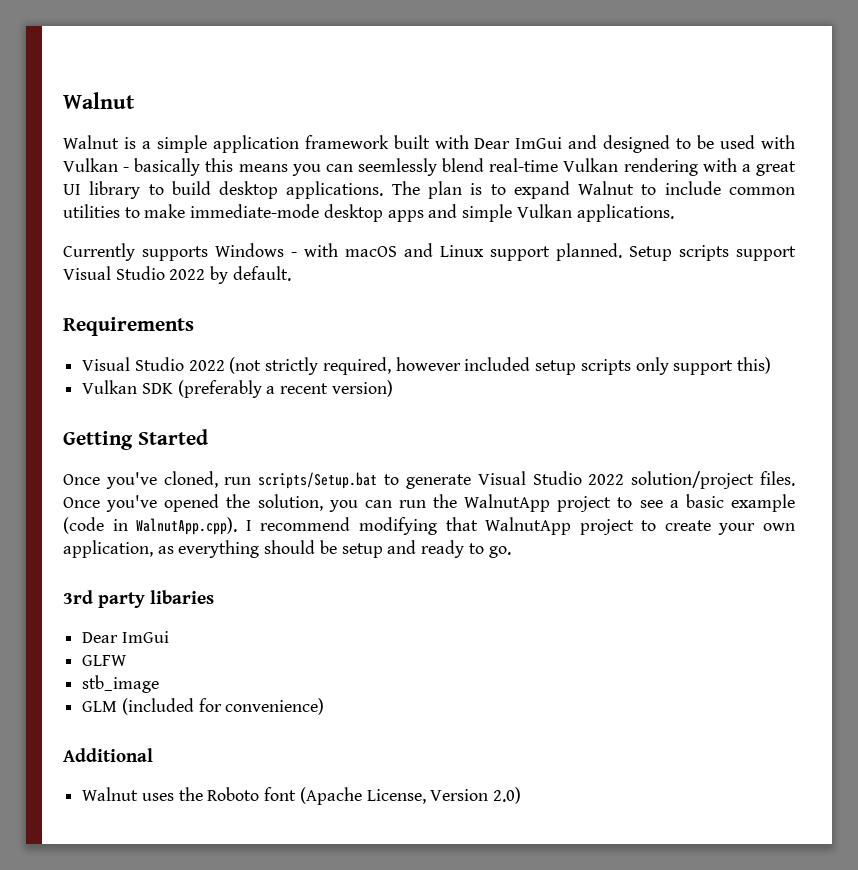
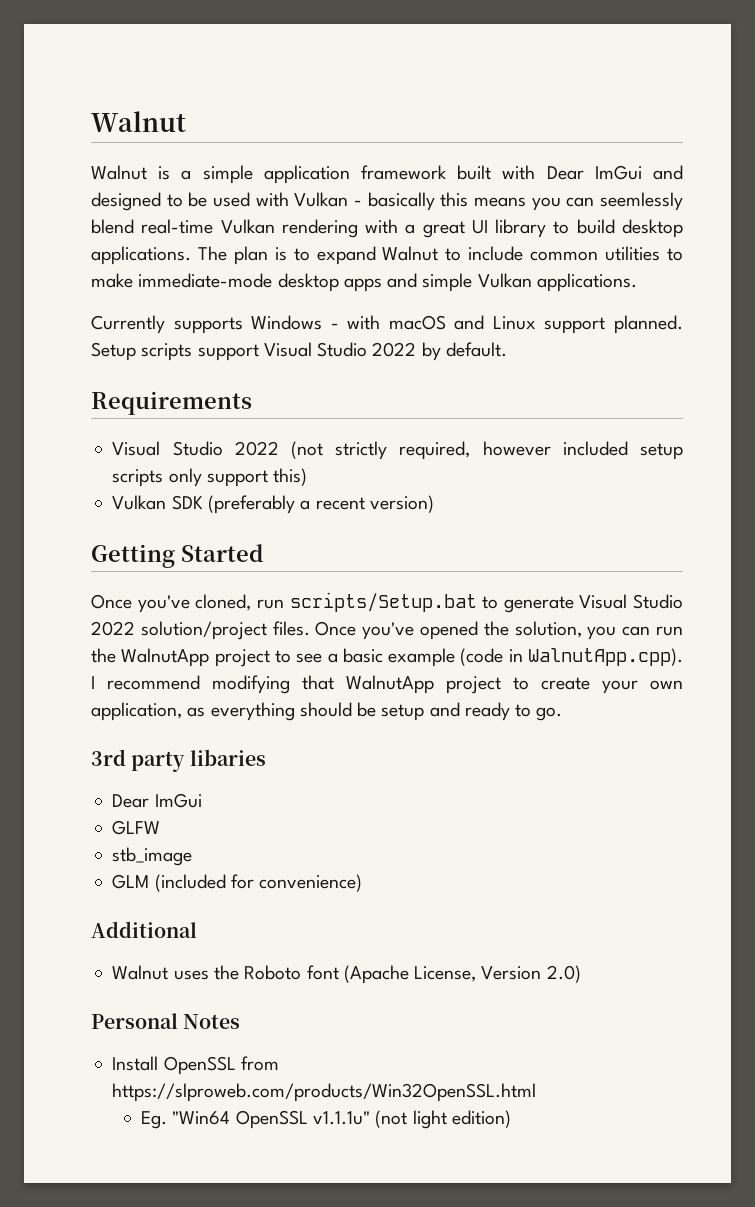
(522, 795) none -> [91,1013,241,1029] [112,1056,279,1075] [112,1083,537,1102] [141,1110,511,1129] // Personal Notes // Install OpenSSL from https://slproweb.com/products/Win32OpenSSL.html // Eg. "Win64 OpenSSL v1.1.1u" (not light edition)

